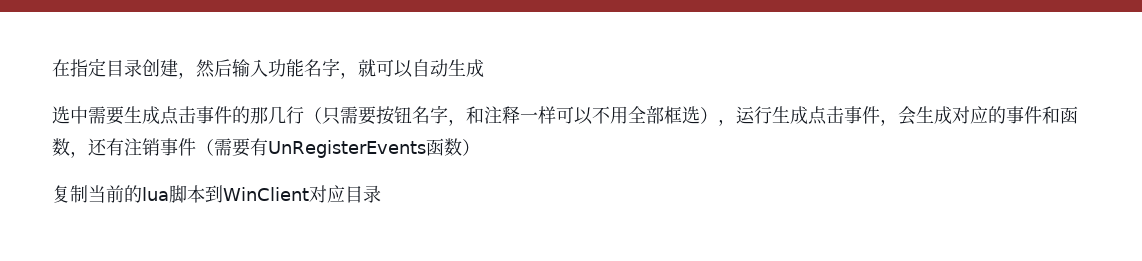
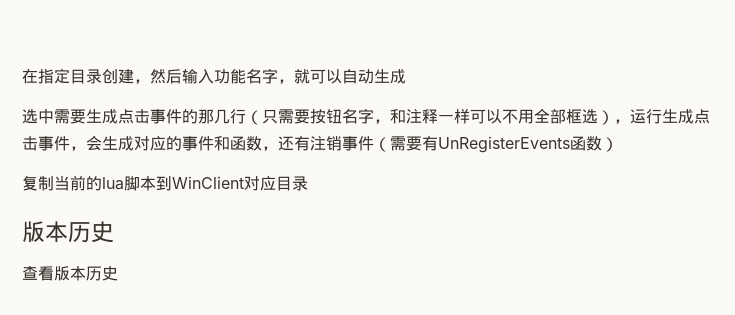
(381, 194) none -> [22,221,114,243] [22,266,118,281] // 版本历史 // 查看版本历史

